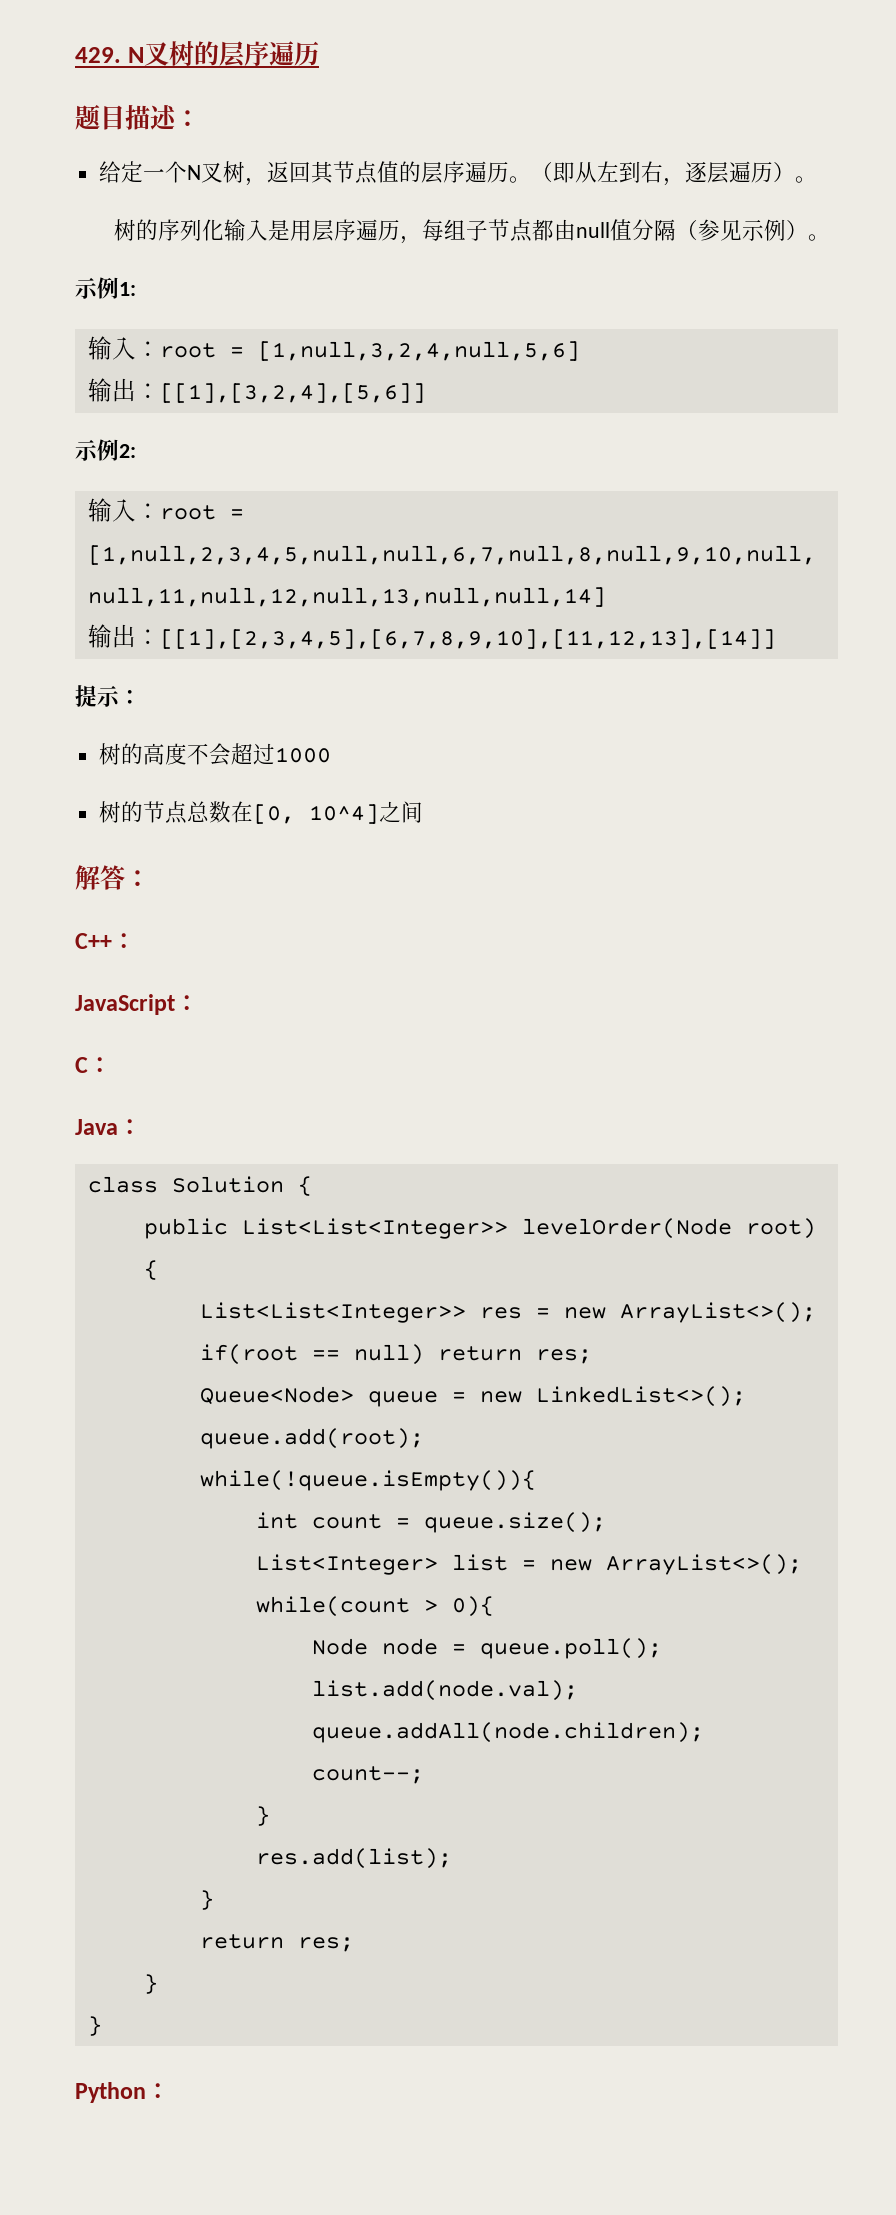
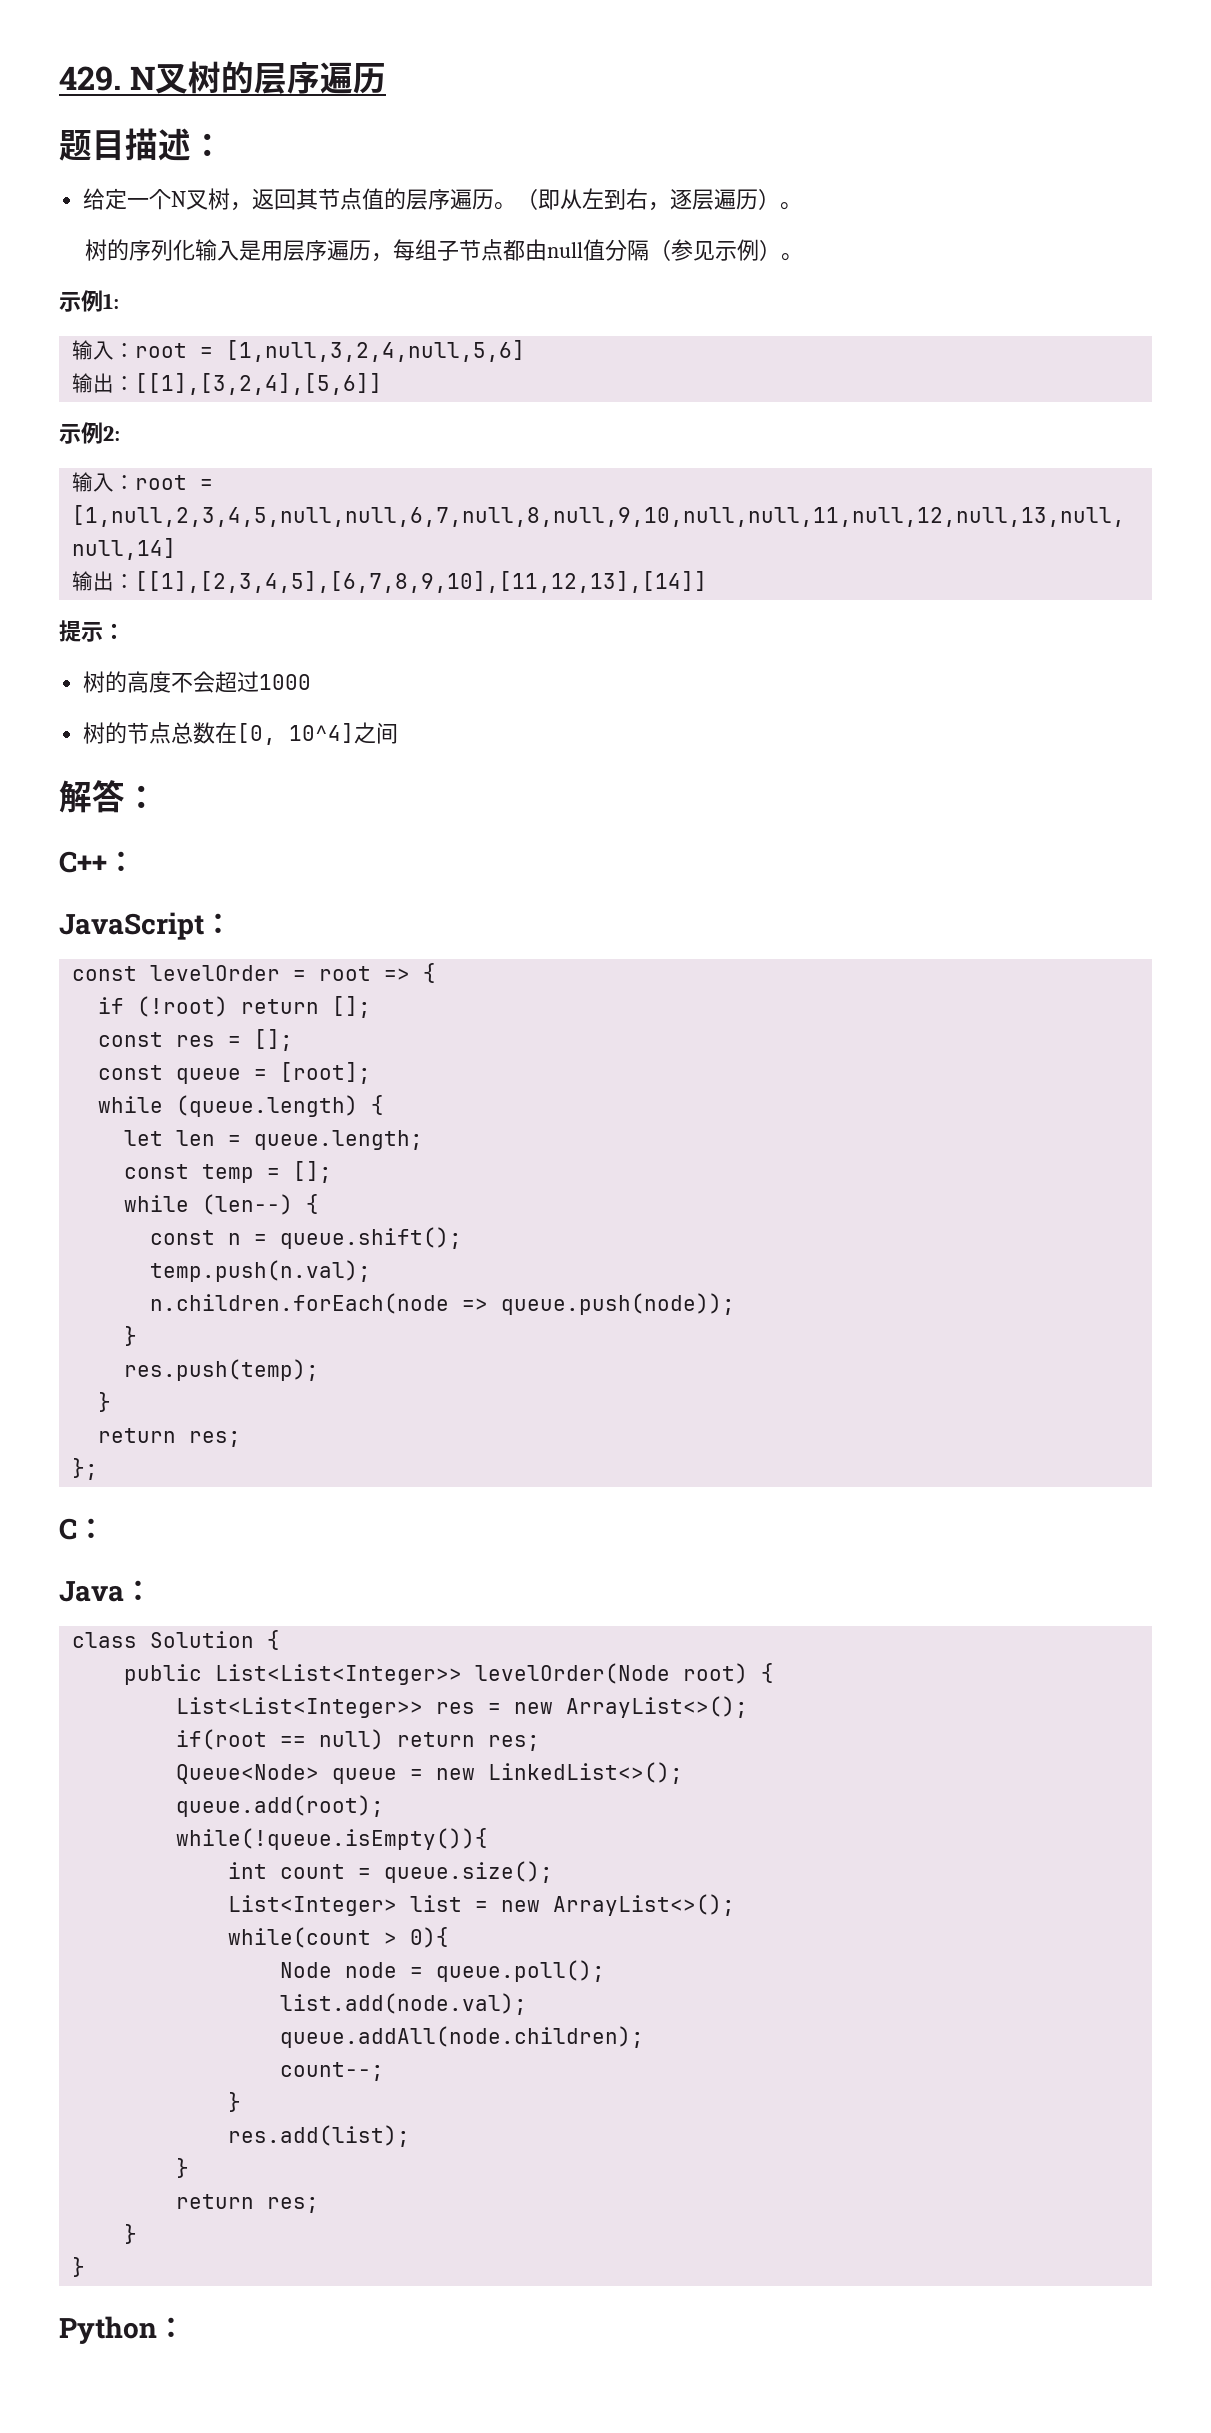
(199, 1003) none -> [72,963,437,983] [98,996,372,1018] [98,1029,294,1051] [98,1062,372,1084] [98,1095,385,1117] [124,1130,424,1150] [124,1161,333,1183] [124,1194,320,1215] [150,1227,463,1249] [150,1260,372,1282] [150,1293,736,1315] [124,1326,138,1346] [124,1359,320,1381] [98,1392,112,1412] [98,1428,242,1447] [72,1458,99,1480] // const levelOrder = root => { // if (!root) return []; // const res = []; // const queue = [root]; // while (queue.length) { // let len = queue.length; // const temp = []; // while (len--) { // const n = queue.shift(); // temp.push(n.val); // n.children.forEach(node => queue.push(node)); // } // res.push(temp); // } // return res; // };

